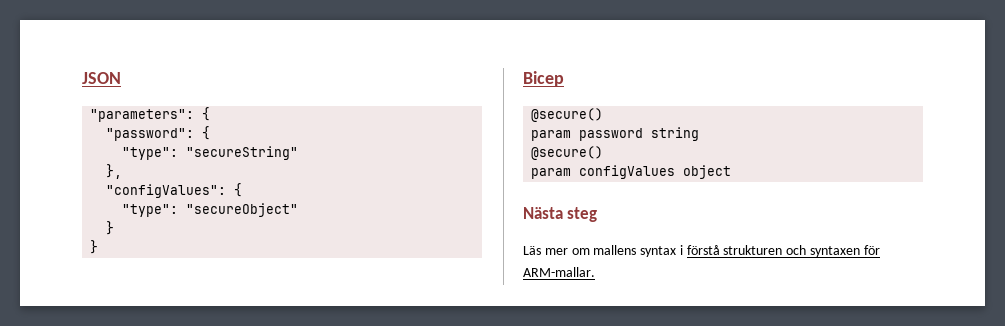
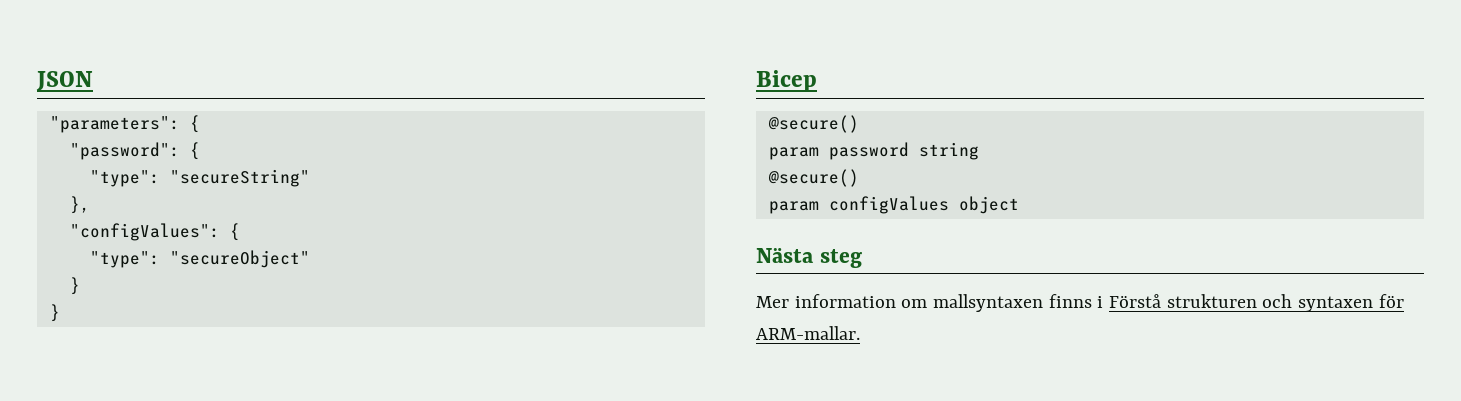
[523,245,720,257] Läs mer om mallens syntax i förstå -> [756,294,1162,312] Mer information om mallsyntaxen finns i Förstå

